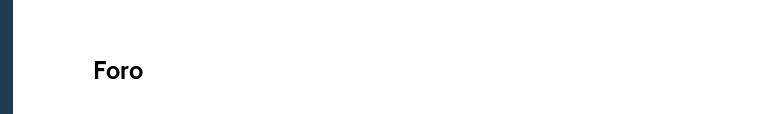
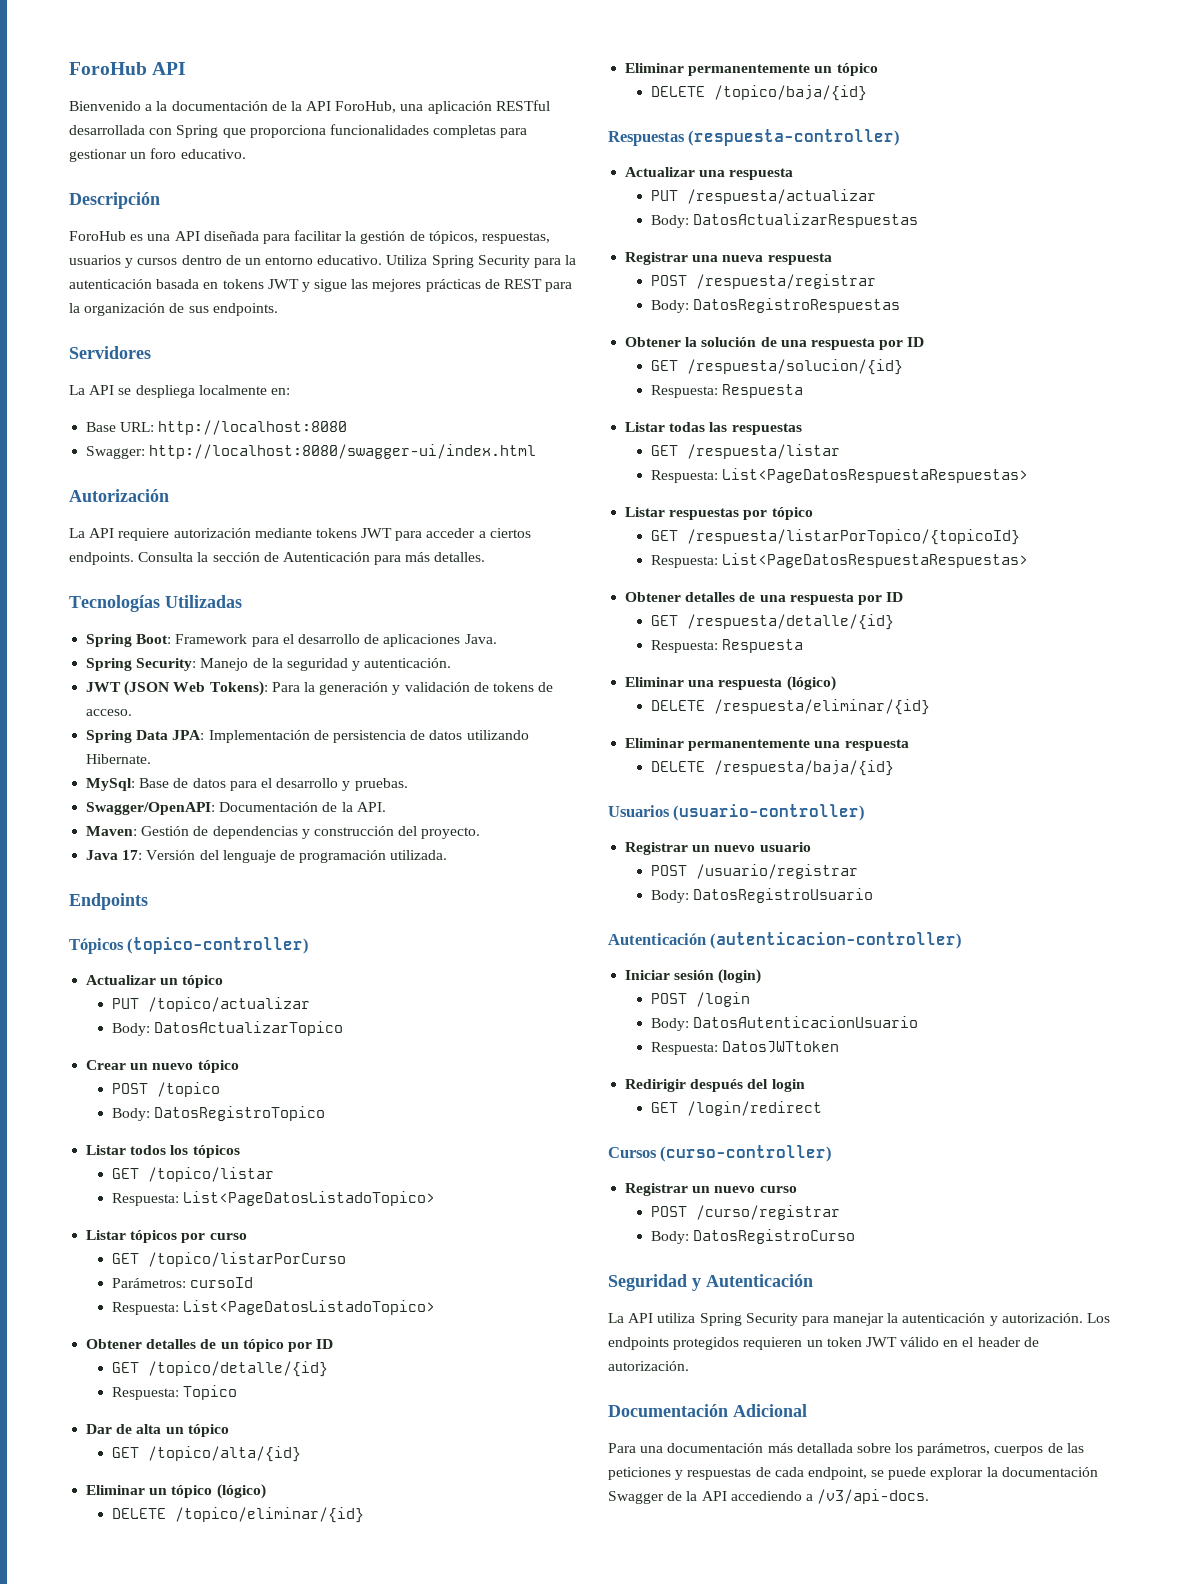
[93,61,143,79] Foro -> [69,62,187,75] [69,100,550,114] [69,124,528,138] [69,148,246,162] [69,192,160,209] [69,230,551,244] [69,255,577,268] [69,279,573,292] [69,303,278,316] [69,346,151,359] [69,385,290,398] [86,420,348,435] [86,444,537,459] [69,489,169,502] [69,528,531,541] [69,552,486,565] [69,595,242,612] [86,634,497,647] [86,658,452,671] [86,681,554,696] [86,709,133,716] [86,730,529,743] [86,754,152,764] [86,778,408,791] [86,802,386,815] [86,826,481,839] [86,850,448,863] [69,893,148,910] [69,937,310,954] [86,975,224,988] [111,997,310,1012] [111,1021,343,1036] [86,1060,239,1073] [111,1082,220,1097] [111,1106,325,1121] [86,1145,240,1158] [111,1167,274,1182] [111,1191,435,1206] [86,1230,247,1243] [111,1252,346,1267] [111,1277,253,1288] [111,1300,435,1315] [86,1339,334,1352] [111,1361,328,1377] [111,1385,237,1400] [86,1424,229,1437] [111,1446,301,1462] [86,1484,266,1499] [111,1507,364,1523] [625,63,878,76] [650,85,867,101] [608,129,901,146] [625,167,794,180] [650,189,876,204] [650,213,918,228] [625,252,832,265] [650,274,876,289] [650,298,900,313] [625,337,925,350] [650,359,903,375] [650,384,803,398] [625,422,802,435] [650,444,840,459] [650,468,1028,483] [625,507,813,520] [650,529,1020,545] [650,553,1028,568] [625,592,904,605] [650,614,894,630] [650,639,803,653] [625,676,836,691] [650,699,930,715] [625,738,909,751] [650,760,894,776] [608,804,866,821] [625,842,811,855] [650,864,858,879] [650,888,873,903] [608,932,963,949] [625,969,762,984] [650,992,750,1007] [650,1016,918,1031] [650,1041,839,1055] [625,1079,805,1092] [650,1101,822,1116] [608,1145,833,1162] [625,1183,797,1196] [650,1205,840,1220] [650,1229,855,1244] [608,1274,813,1291] [608,1313,1111,1326] [608,1337,1039,1350] [608,1361,689,1371] [608,1404,807,1417] [608,1443,1084,1456] [608,1467,1098,1480] [608,1489,930,1504] ForoHub API // Bienvenido a la documentación de la API ForoHub, una aplicación RESTful desarrollada con Spring que proporciona funcionalidades completas para gestionar un foro educativo. // Descripción // ForoHub es una API diseñada para facilitar la gestión de tópicos, respuestas, usuarios y cursos dentro de un entorno educativo. Utiliza Spring Security para la autenticación basada en tokens JWT y sigue las mejores prácticas de REST para la organización de sus endpoints. // Servidores // La API se despliega localmente en: // Base URL: http://localhost:8080 // Swagger: http://localhost:8080/swagger-ui/index.html // Autorización // La API requiere autorización mediante tokens JWT para acceder a ciertos endpoints. Consulta la sección de Autenticación para más detalles. // Tecnologías Utilizadas // Spring Boot: Framework para el desarrollo de aplicaciones Java. // Spring Security: Manejo de la seguridad y autenticación. // JWT (JSON Web Tokens): Para la generación y validación de tokens de acceso. // Spring Data JPA: Implementación de persistencia de datos utilizando Hibernate. // MySql: Base de datos para el desarrollo y pruebas. // Swagger/OpenAPI: Documentación de la API. // Maven: Gestión de dependencias y construcción del proyecto. // Java 17: Versión del lenguaje de programación utilizada. // Endpoints // Tópicos (topico-controller) // Actualizar un tópico // PUT /topico/actualizar // Body: DatosActualizarTopico // Crear un nuevo tópico // POST /topico // Body: DatosRegistroTopico // Listar todos los tópicos // GET /topico/listar // Respuesta: List<PageDatosListadoTopico> // Listar tópicos por curso // GET /topico/listarPorCurso // Parámetros: cursoId // Respuesta: List<PageDatosListadoTopico> // Obtener detalles de un tópico por ID // GET /topico/detalle/{id} // Respuesta: Topico // Dar de alta un tópico // GET /topico/alta/{id} // Eliminar un tópico (lógico) // DELETE /topico/eliminar/{id} // Eliminar permanentemente un tópico // DELETE /topico/baja/{id} // Respuestas (respuesta-controller) // Actualizar una respuesta // PUT /respuesta/actualizar // Body: DatosActualizarRespuestas // Registrar una nueva respuesta // POST /respuesta/registrar // Body: DatosRegistroRespuestas // Obtener la solución de una respuesta por ID // GET /respuesta/solucion/{id} // Respuesta: Respuesta // Listar todas las respuestas // GET /respuesta/listar // Respuesta: List<PageDatosRespuestaRespuestas> // Listar respuestas por tópico // GET /respuesta/listarPorTopico/{topicoId} // Respuesta: List<PageDatosRespuestaRespuestas> // Obtener detalles de una respuesta por ID // GET /respuesta/detalle/{id} // Respuesta: Respuesta // Eliminar una respuesta (lógico) // DELETE /respuesta/eliminar/{id} // Eliminar permanentemente una respuesta // DELETE /respuesta/baja/{id} // Usuarios (usuario-controller) // Registrar un nuevo usuario // POST /usuario/registrar // Body: DatosRegistroUsuario // Autenticación (autenticacion-controller) // Iniciar sesión (login) // POST /login // Body: DatosAutenticacionUsuario // Respuesta: DatosJWTtoken // Redirigir después del login // GET /login/redirect // Cursos (curso-controller) // Registrar un nuevo curso // POST /curso/registrar // Body: DatosRegistroCurso // Seguridad y Autenticación // La API utiliza Spring Security para manejar la autenticación y autorización. Los endpoints protegidos requieren un token JWT válido en el header de autorización. // Documentación Adicional // Para una documentación más detallada sobre los parámetros, cuerpos de las peticiones y respuestas de cada endpoint, se puede explorar la documentación Swagger de la API accediendo a /v3/api-docs.

